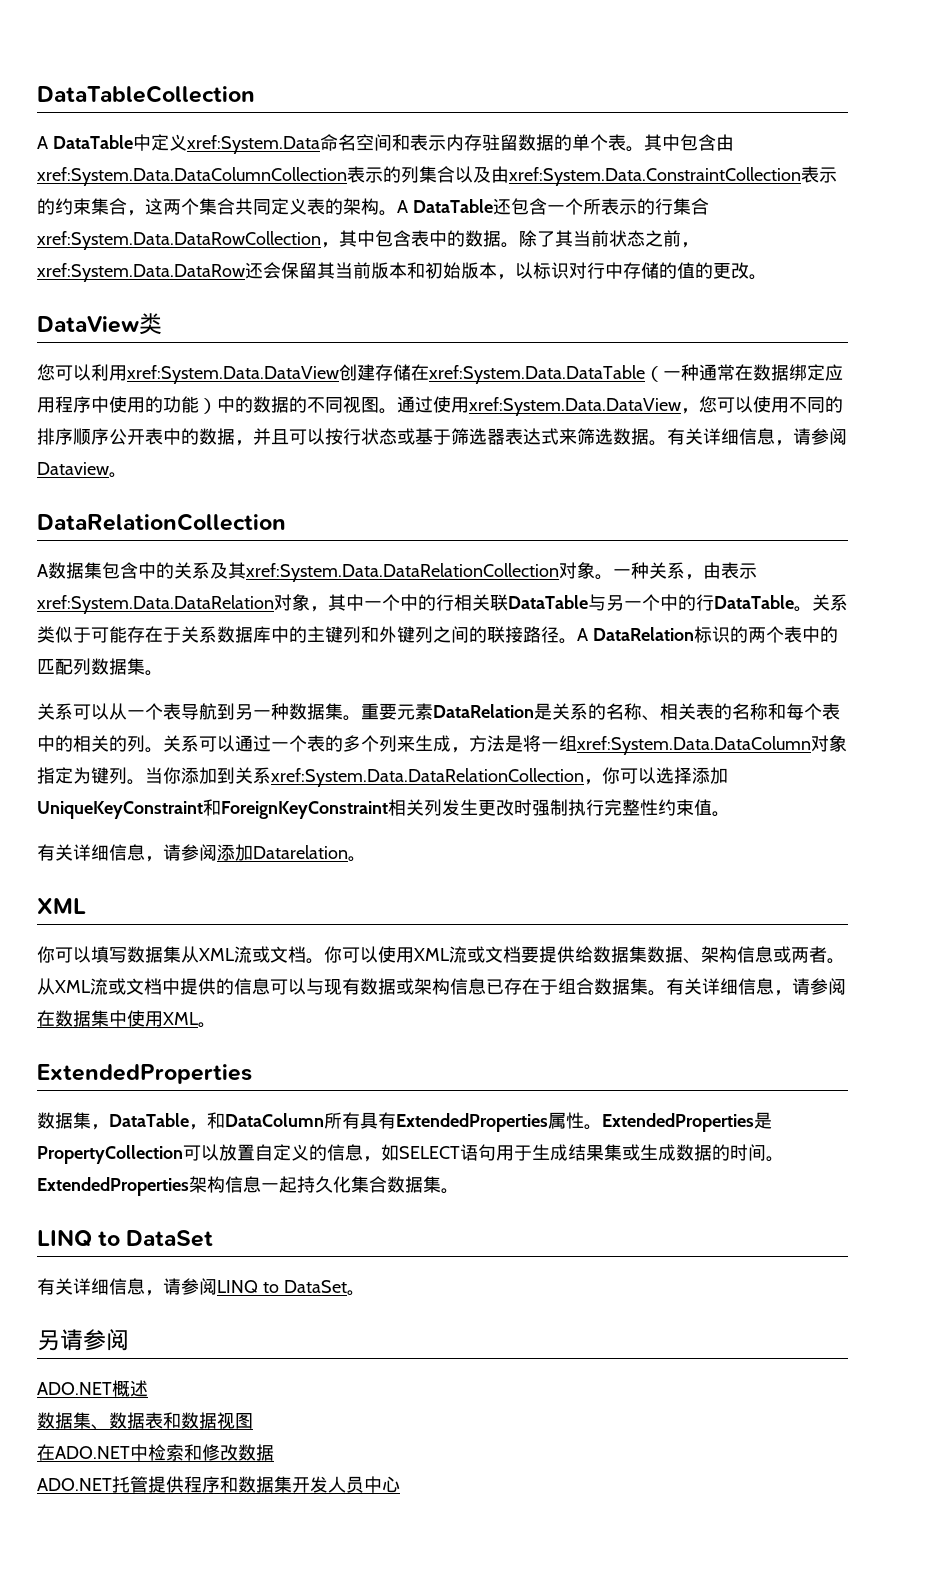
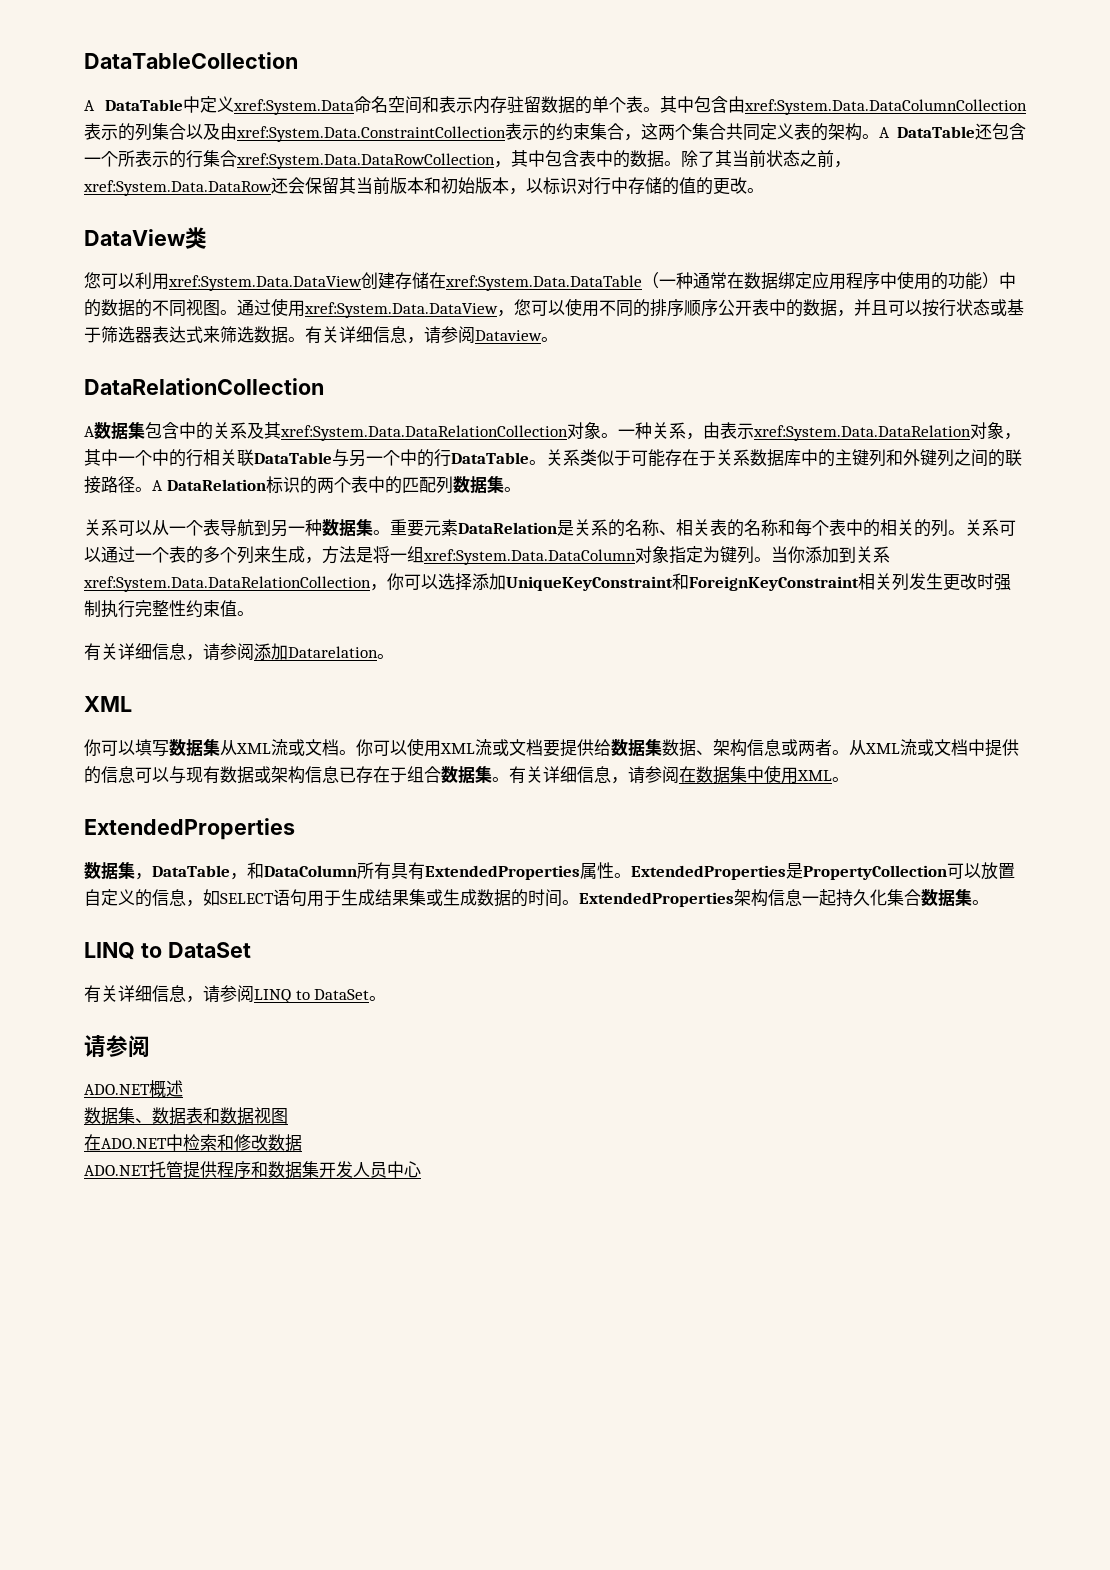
[37,1330,60,1351] 另 -> (387, 998) none

